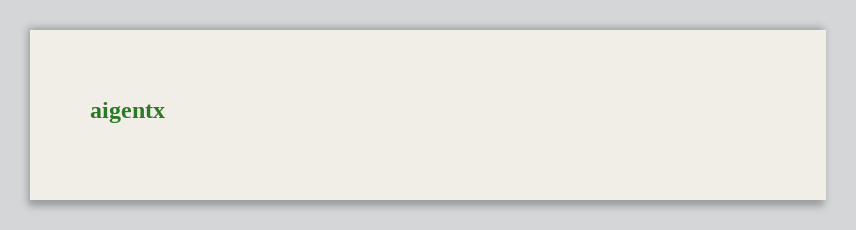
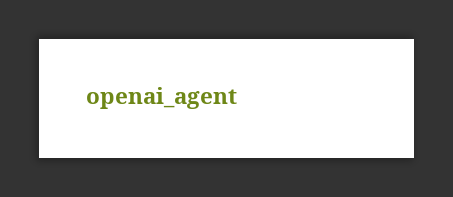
[90,102,165,123] aigentx -> [86,87,237,109] openai_agent

